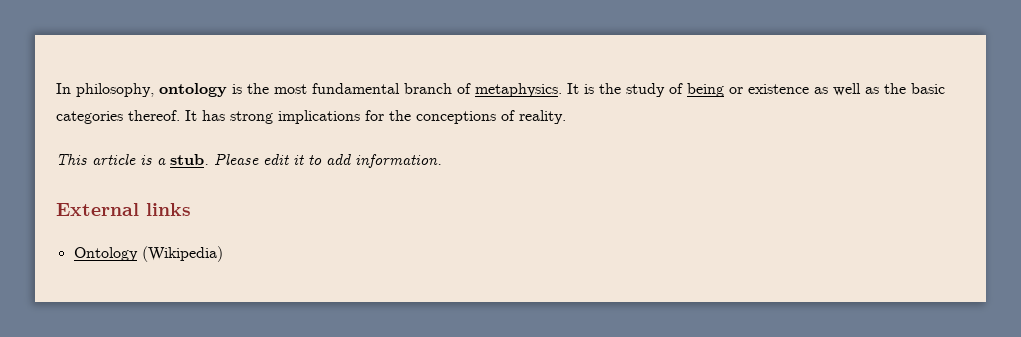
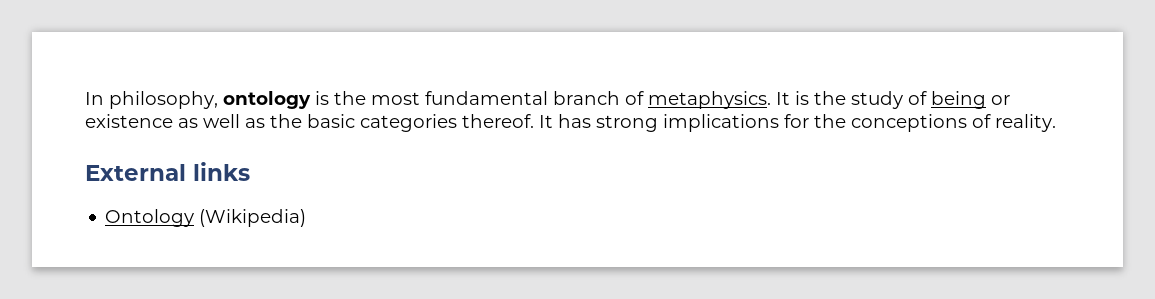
[56,153,442,168] // This article is a stub. Please edit it to add information. -> (1056, 123) none

